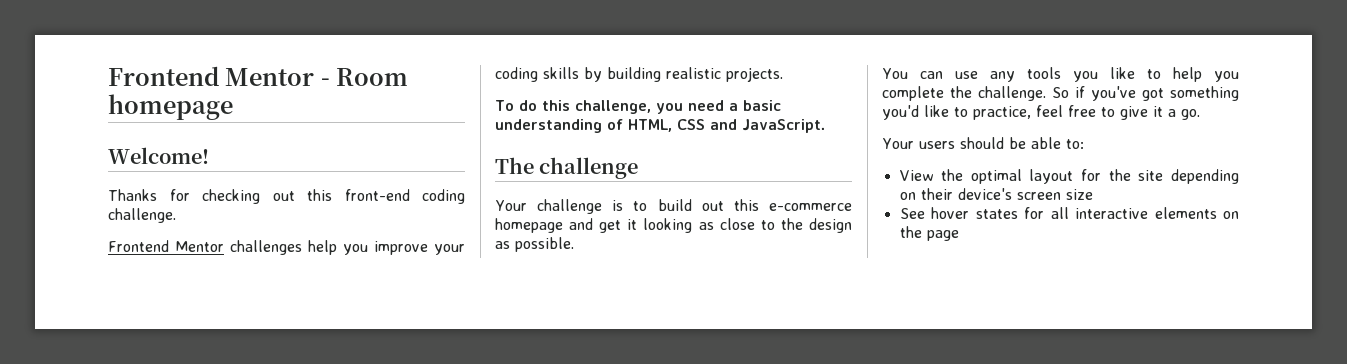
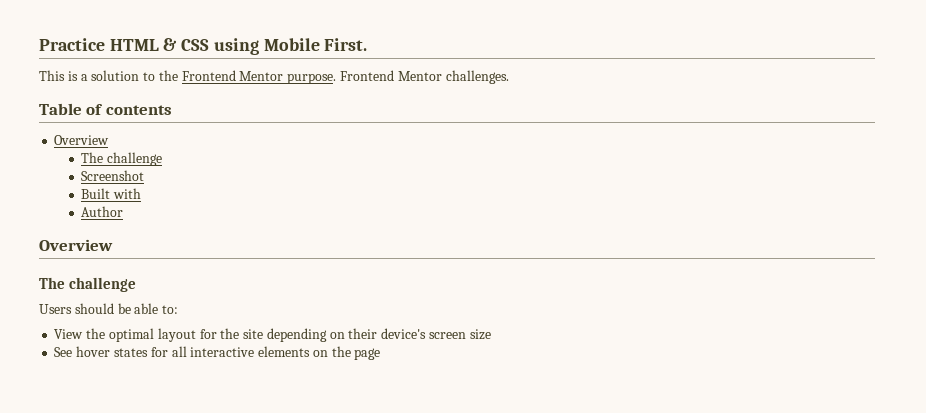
[108,66,409,86] [108,94,233,120] [108,147,209,164] [108,189,465,204] [108,208,176,223] [108,240,465,255] [495,67,783,82] [495,100,781,114] [495,119,825,133] [495,157,639,179] [495,199,852,214] [495,218,852,233] [495,237,574,252] [882,67,1239,82] [882,86,1239,101] [882,105,1200,120] [882,138,955,149] Frontend Mentor - Room homepage // Welcome! // Thanks for checking out this front-end coding challenge. // Frontend Mentor challenges help you improve your coding skills by building realistic projects. // To do this challenge, you need a basic understanding of HTML, CSS and JavaScript. // The challenge // Your challenge is to build out this e-commerce homepage and get it looking as close to the design as possible. // You can use any tools you like to help you complete the challenge. So if you've got something you'd like to practice, feel free to give it a go. // Your users -> [39,38,368,55] [39,70,509,84] [39,103,172,115] [54,135,110,145] [81,152,163,166] [81,170,145,181] [81,188,142,199] [81,206,124,217] [39,239,113,251] [39,277,137,292] [39,304,72,314] Practice HTML & CSS using Mobile First. // This is a solution to the Frontend Mentor purpose. Frontend Mentor challenges. // Table of contents // Overview // The challenge // Screenshot // Built with // Author // Overview // The challenge // Users

